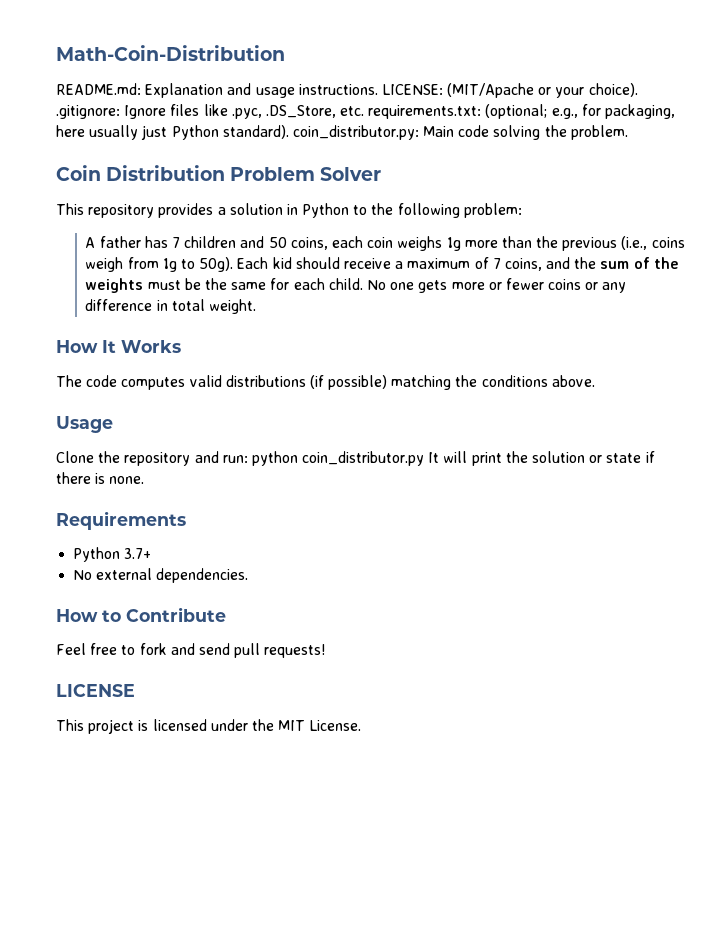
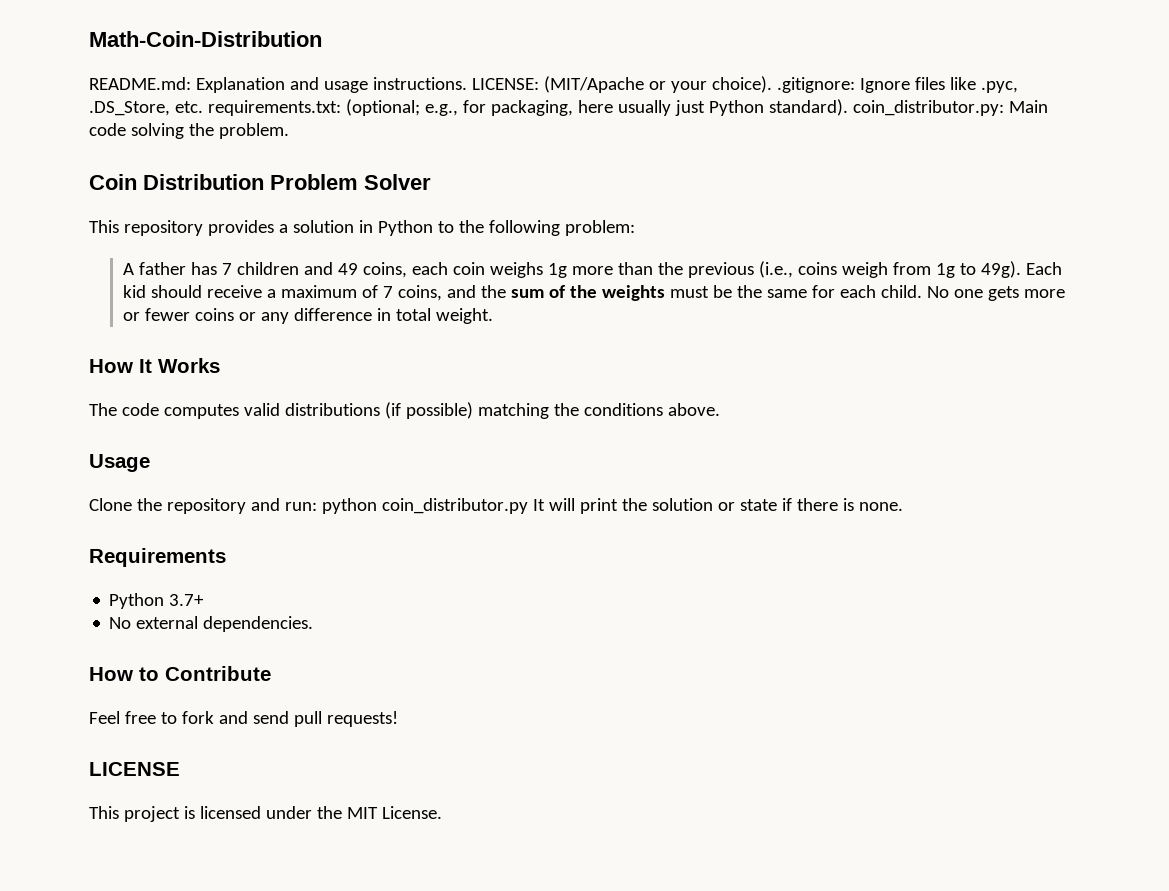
[268,237,287,248] 50 -> [338,263,359,275] 49
[199,257,234,272] 50g). -> [981,261,1022,278] 49g).

